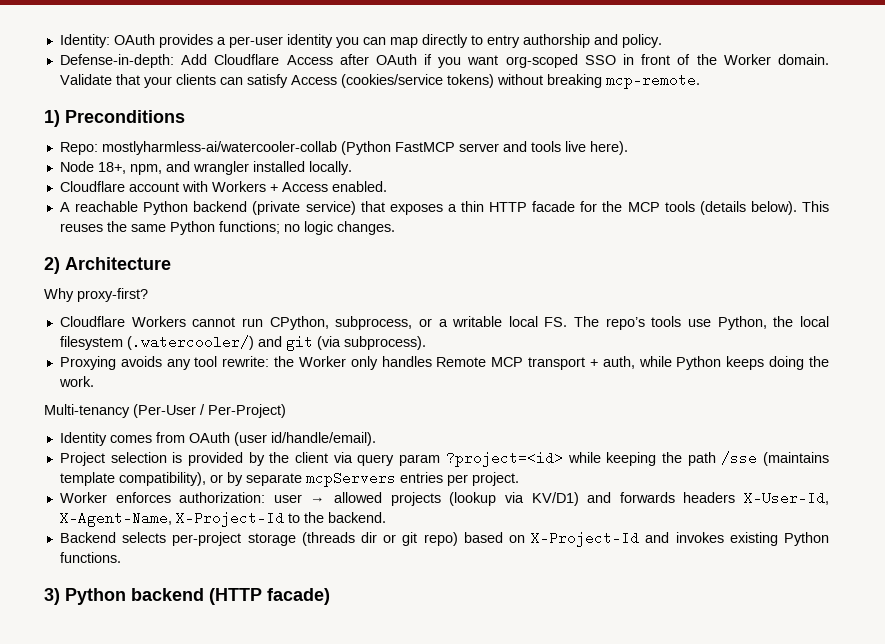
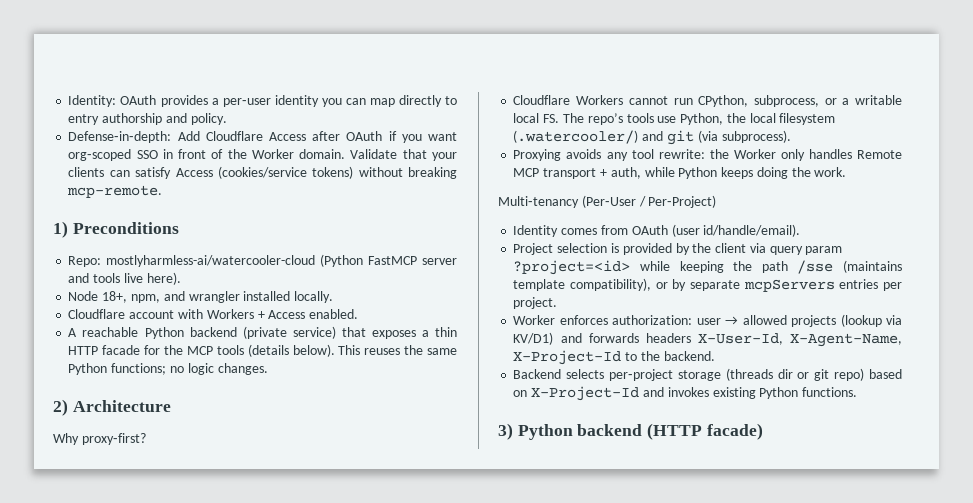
[101,141,337,155] mostlyharmless-ai/watercooler-collab -> [106,255,316,267] mostlyharmless-ai/watercooler-cloud

